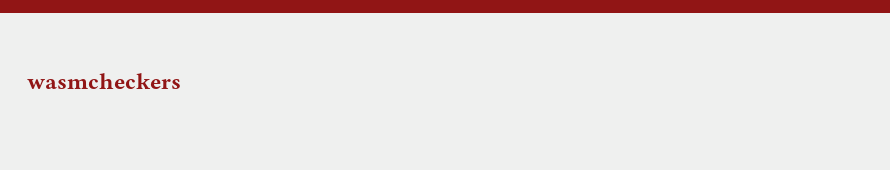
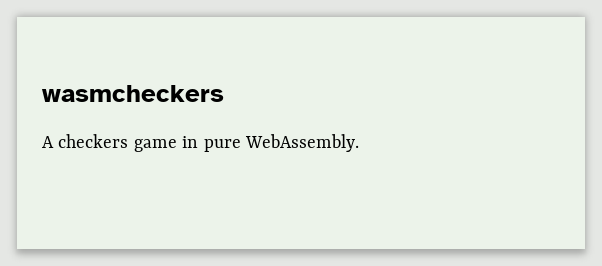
(181, 81) none -> [42,134,359,152] // A checkers game in pure WebAssembly.

